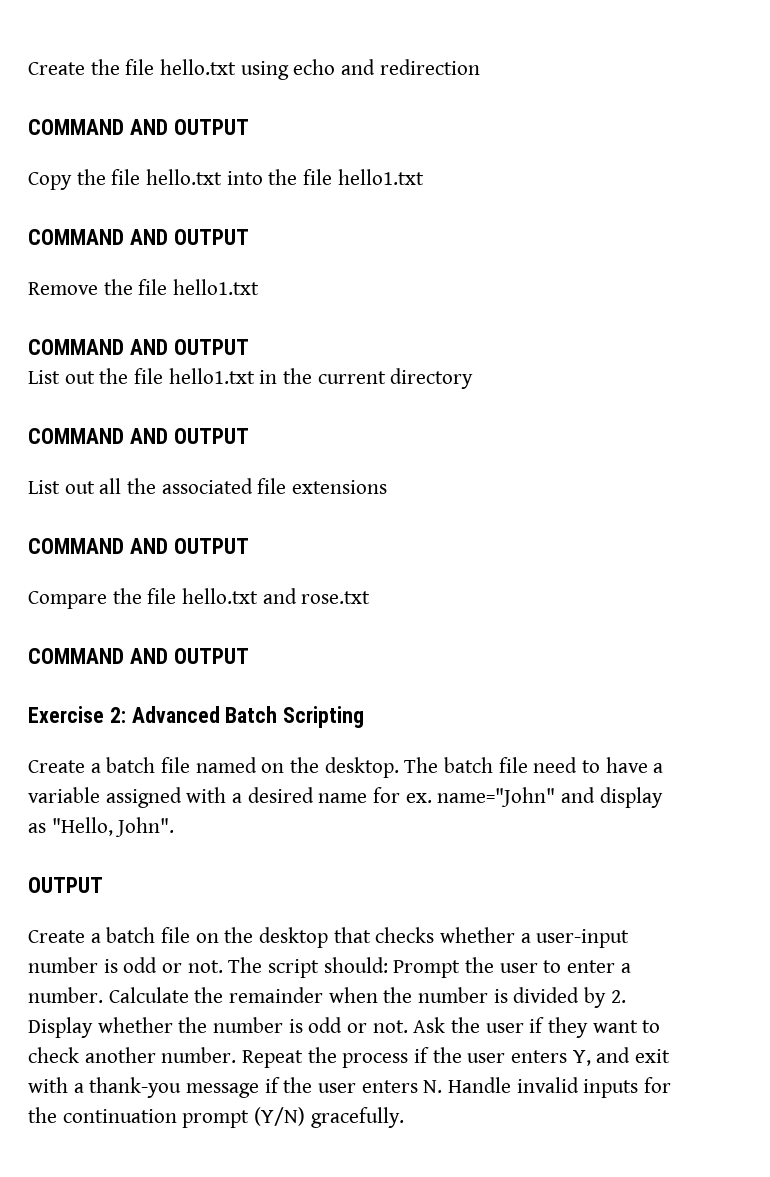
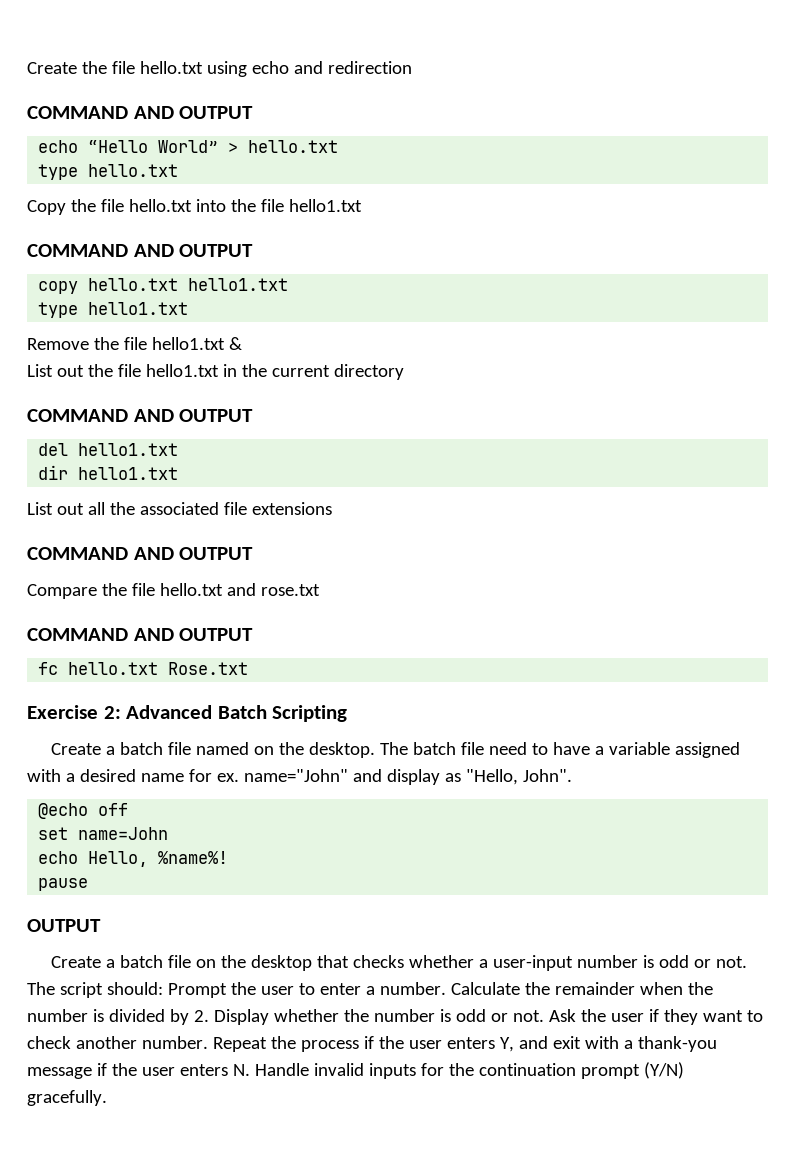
(249, 127) none -> [38,140,339,153] [38,164,179,180] // echo “Hello World” > hello.txt // type hello.txt
(249, 237) none -> [38,278,289,294] [38,302,189,318] // copy hello.txt hello1.txt // type hello1.txt
[28,339,249,355] // COMMAND AND OUTPUT -> [228,337,242,350] &
(249, 436) none -> [38,443,179,456] [38,465,179,480] // del hello1.txt // dir hello1.txt
(249, 656) none -> [38,662,249,675] // fc hello.txt Rose.txt
(175, 827) none -> [38,803,129,819] [38,827,169,840] [38,851,229,867] [38,878,89,891] // @echo off // set name=John // echo Hello, %name%! // pause

